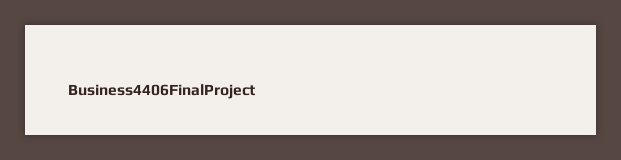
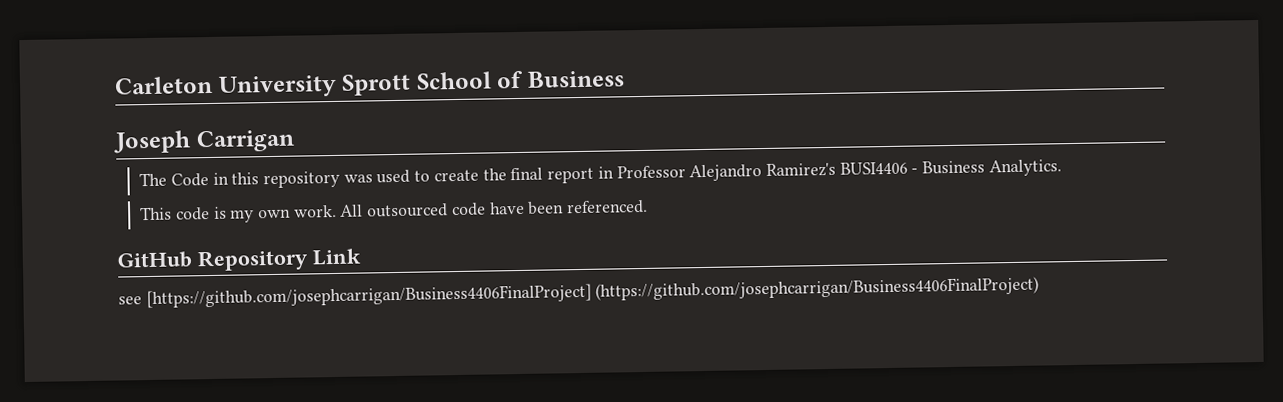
[68,84,255,99] Business4406FinalProject -> [114,70,626,98] [113,129,295,154] [139,159,1062,189] [140,199,649,223] [117,248,361,272] [118,276,1040,309] Carleton University Sprott School of Business // Joseph Carrigan // The Code in this repository was used to create the final report in Professor Alejandro Ramirez's BUSI4406 - Business Analytics. // This code is my own work. All outsourced code have been referenced. // GitHub Repository Link // see [https://github.com/josephcarrigan/Business4406FinalProject] (https://github.com/josephcarrigan/Business4406FinalProject)

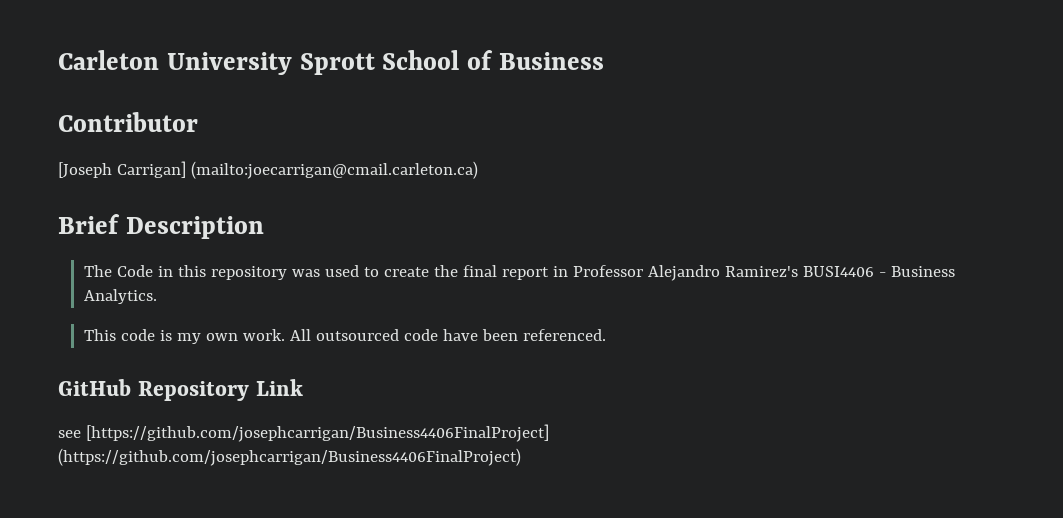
[113,129,295,154] Joseph Carrigan -> [58,112,198,132] [58,161,478,179] [58,214,264,239] Contributor // [Joseph Carrigan] (mailto:joecarrigan@cmail.carleton.ca) // Brief Description

